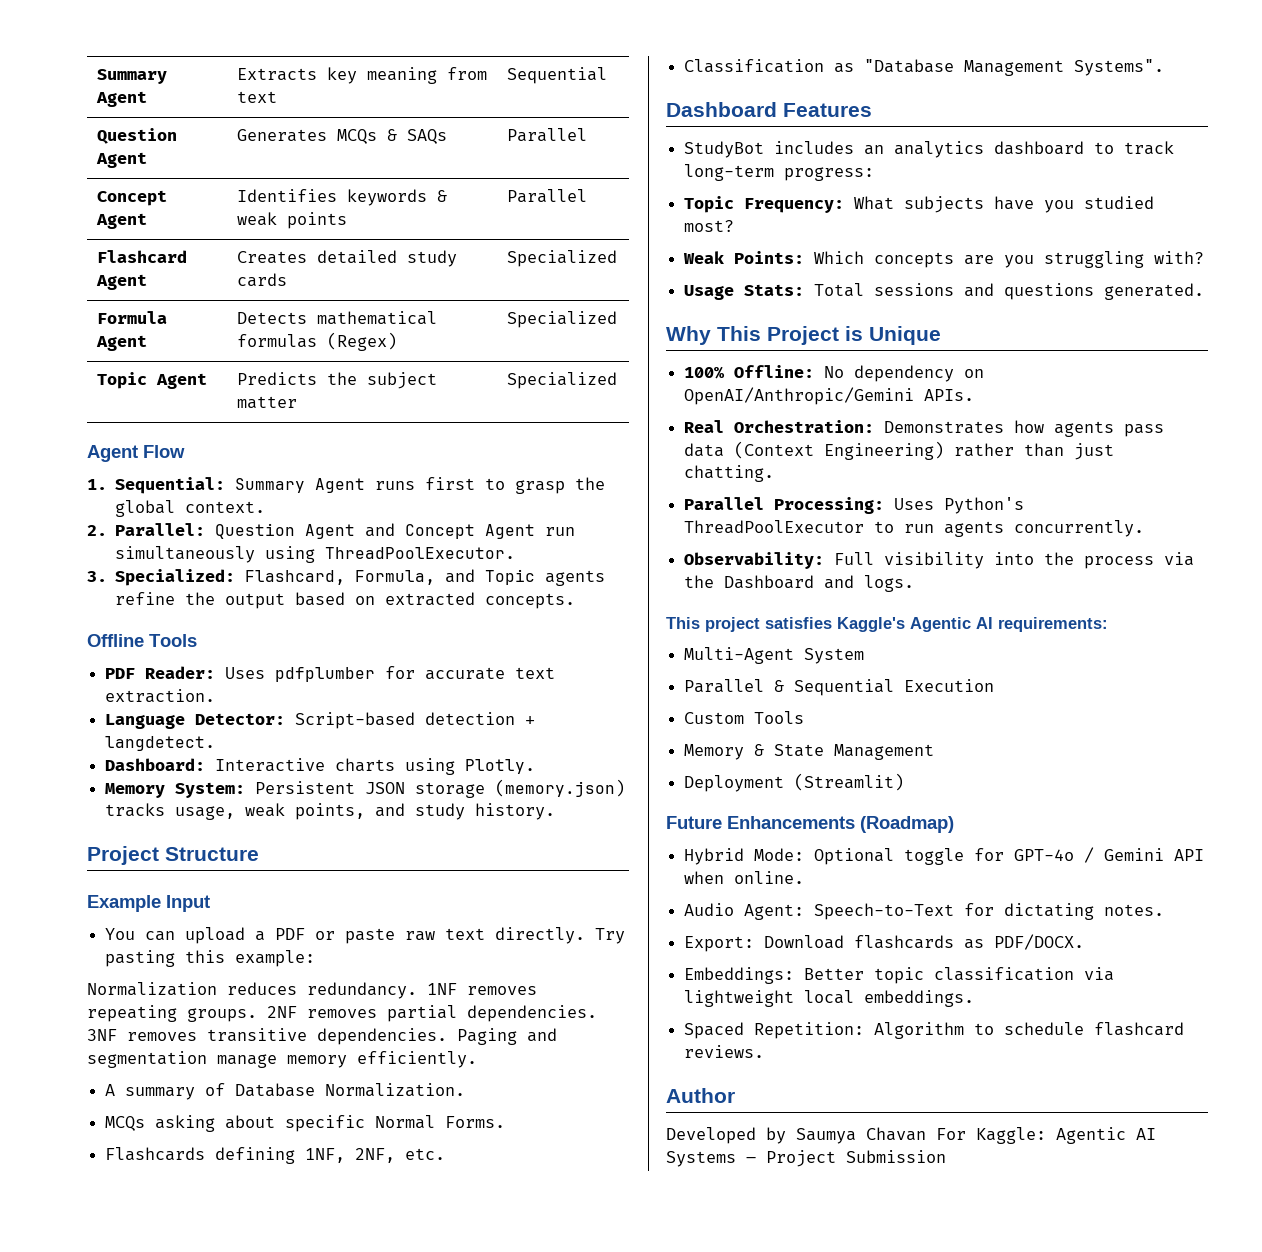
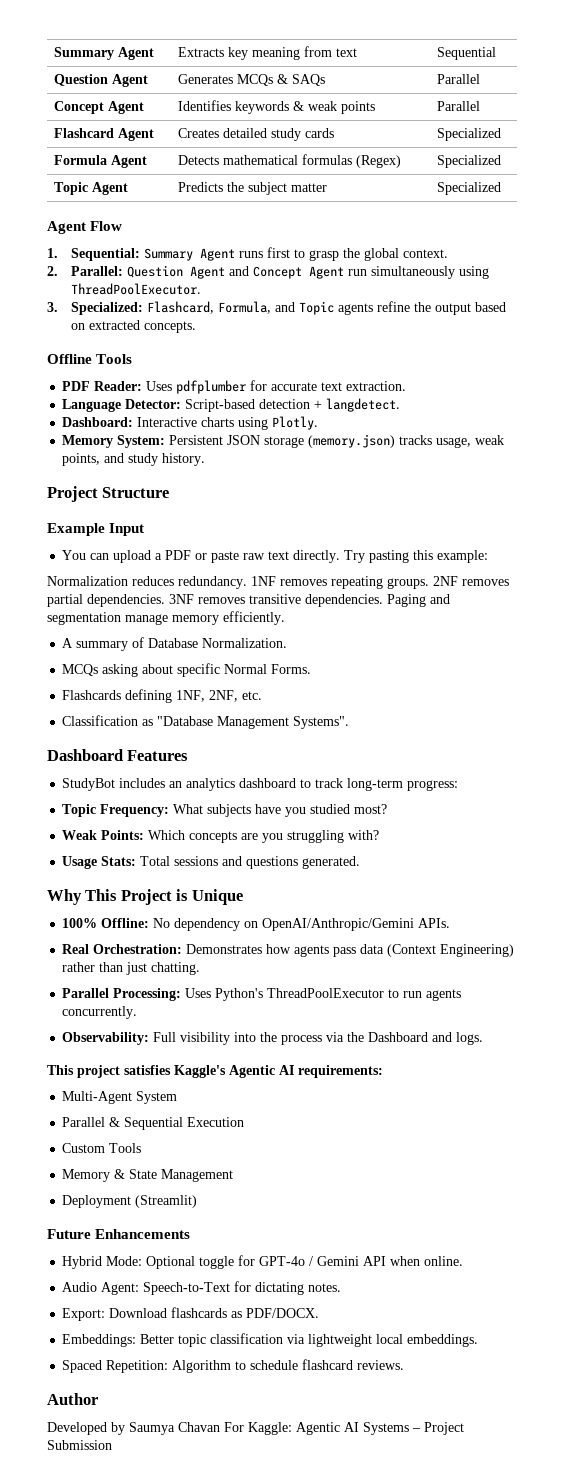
[860,816,954,833] (Roadmap) -> (191, 1234) none

